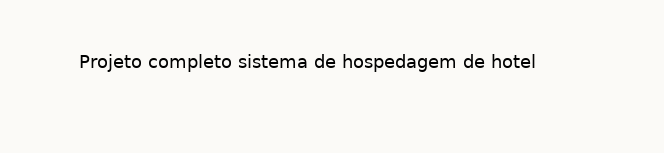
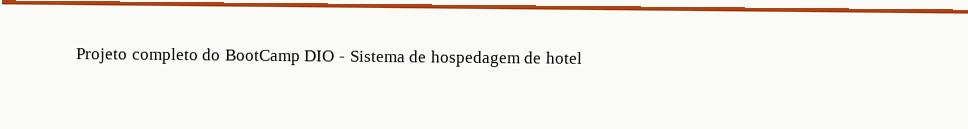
[238,54,308,68] sistema -> [202,48,406,66] do BootCamp DIO - Sistema

